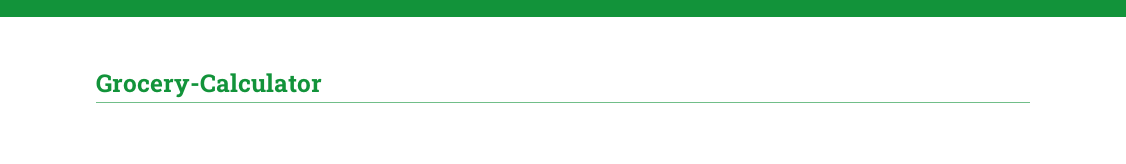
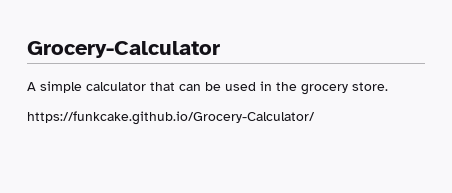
(322, 85) none -> [27,81,388,95] [27,111,315,125] // A simple calculator that can be used in the grocery store. // https://funkcake.github.io/Grocery-Calculator/

